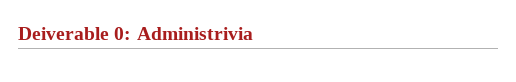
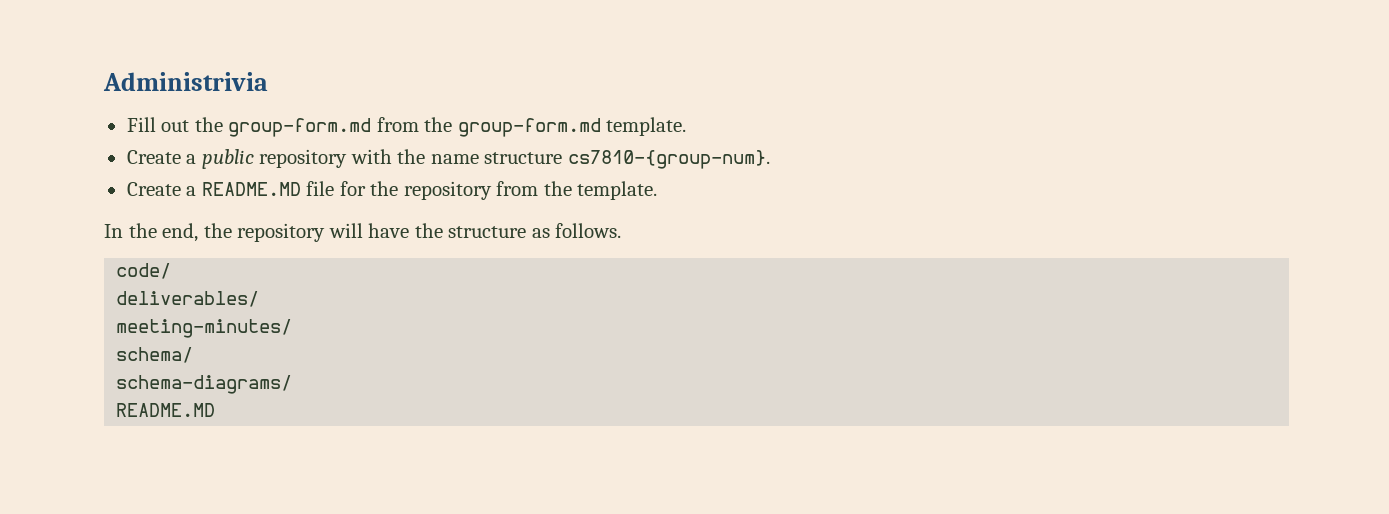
[18,27,132,40] Deiverable 0: -> (103, 81) none
(253, 33) none -> [126,117,687,137] [126,149,770,169] [126,181,658,200] [104,223,622,242] [116,263,172,279] [116,291,260,307] [116,319,293,338] [116,347,194,363] [116,375,293,394] [116,403,216,417] // Fill out the group-form.md from the group-form.md template. // Create a public repository with the name structure cs7810-{group-num}. // Create a README.MD file for the repository from the template. // In the end, the repository will have the structure as follows. // code/ // deliverables/ // meeting-minutes/ // schema/ // schema-diagrams/ // README.MD

